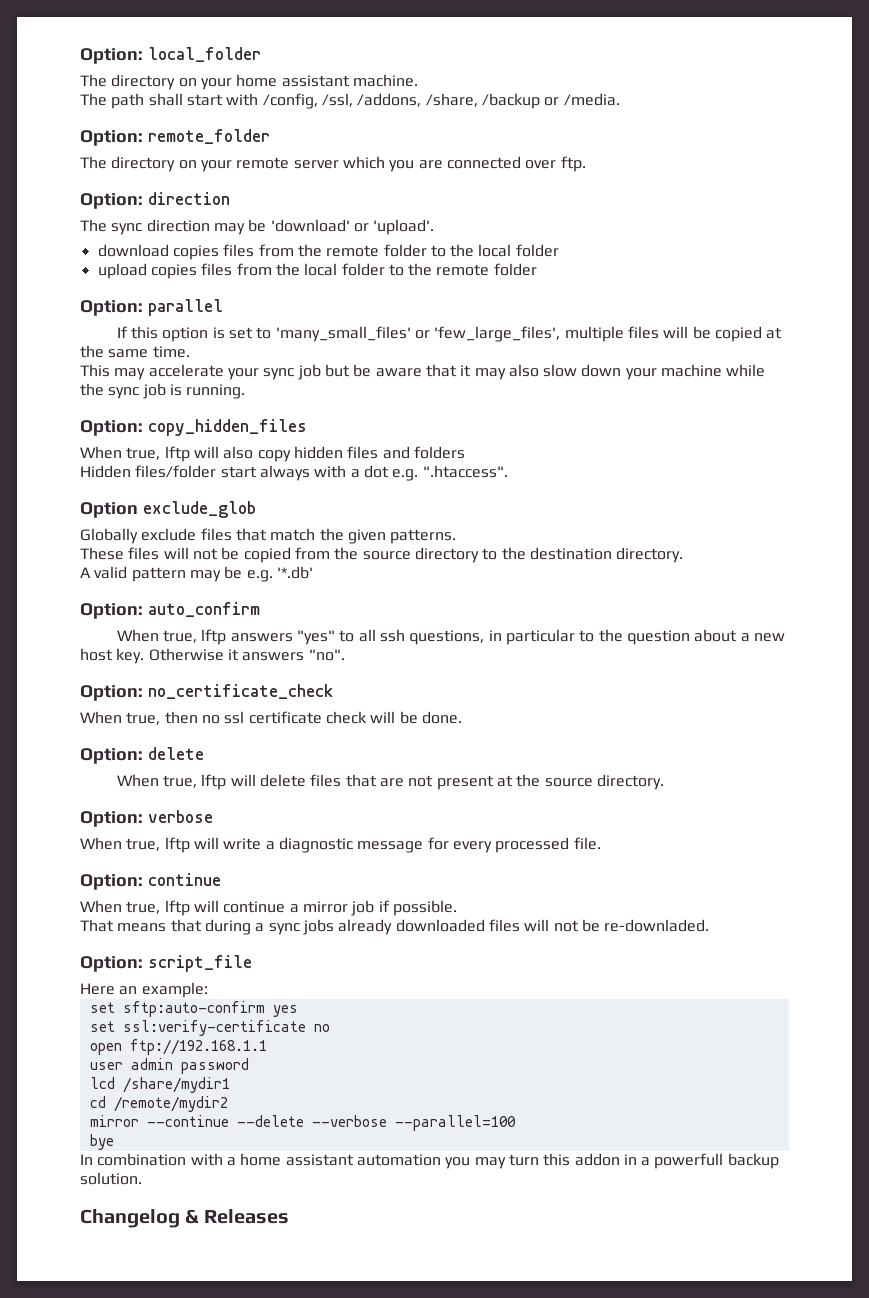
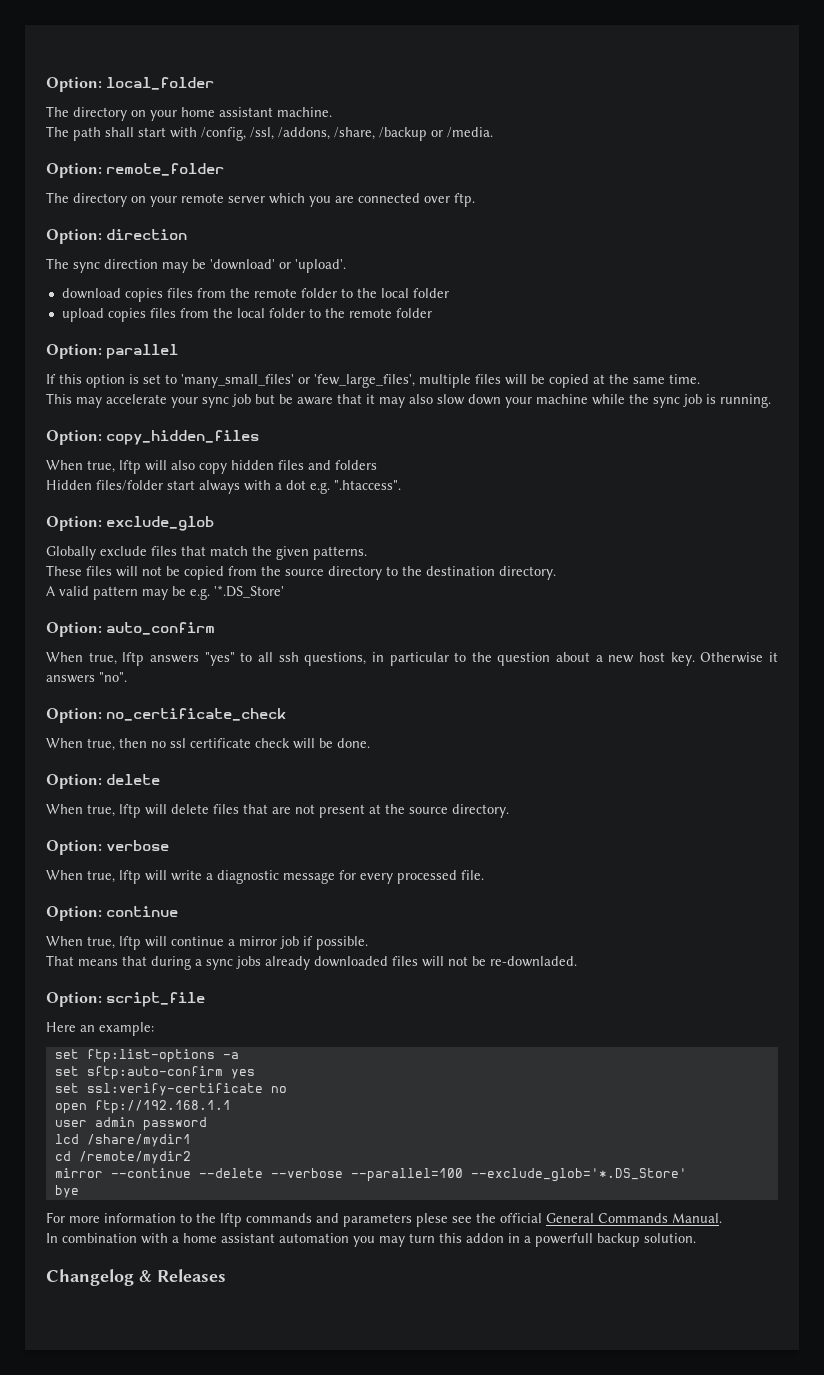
[80,502,138,518] Option -> [46,516,102,531] Option:
[276,566,313,579] '*.db' -> [214,585,284,598] '*.DS_Store'
(208, 990) none -> [54,1049,239,1063] // set ftp:list-options -a
(516, 1123) none -> [470,1168,687,1182] --exclude_glob='*.DS_Store'
(114, 1142) none -> [46,1212,722,1227] // For more information to the lftp commands and parameters plese see the official General Commands Manual.

